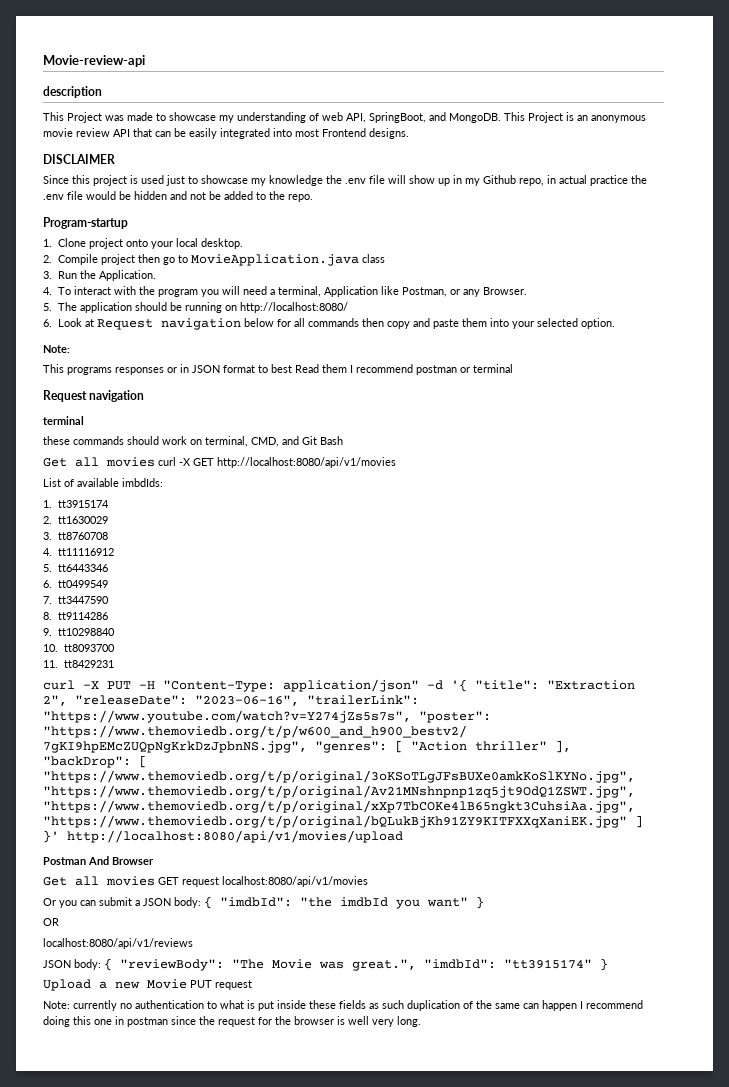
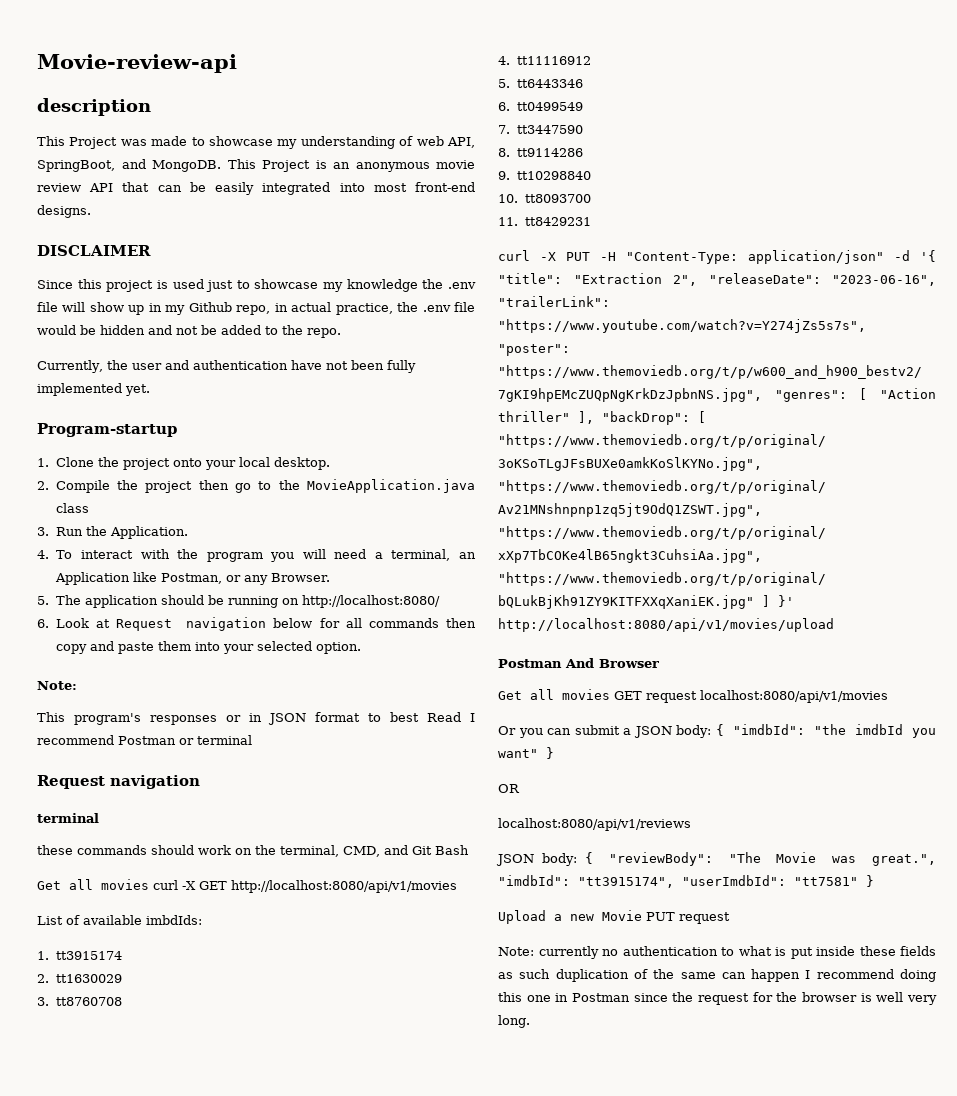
[322,128,366,137] Frontend -> [415,182,476,192] front-end
[590,175,628,186] practice -> [335,303,393,315] practice,
(313, 198) none -> [37,360,416,373] [37,383,150,396] // Currently, the user and authentication have not been fully implemented yet.
(86, 242) none -> [97,457,119,467] the
(98, 259) none -> [116,480,138,490] the
(188, 259) none -> [278,480,300,490] the
(321, 291) none -> [458,552,476,559] an
[67,367,112,375] programs -> [74,713,141,725] program's
[322,364,457,375] them I recommend postman -> [470,713,475,722] [37,735,176,745] I recommend Postman
(202, 442) none -> [255,845,276,855] the
[504,959,592,969] "tt3915174" -> [578,875,858,888] "tt3915174", "userImdbId": "tt7581"
[127,1017,168,1027] postman -> [572,993,630,1002] Postman

